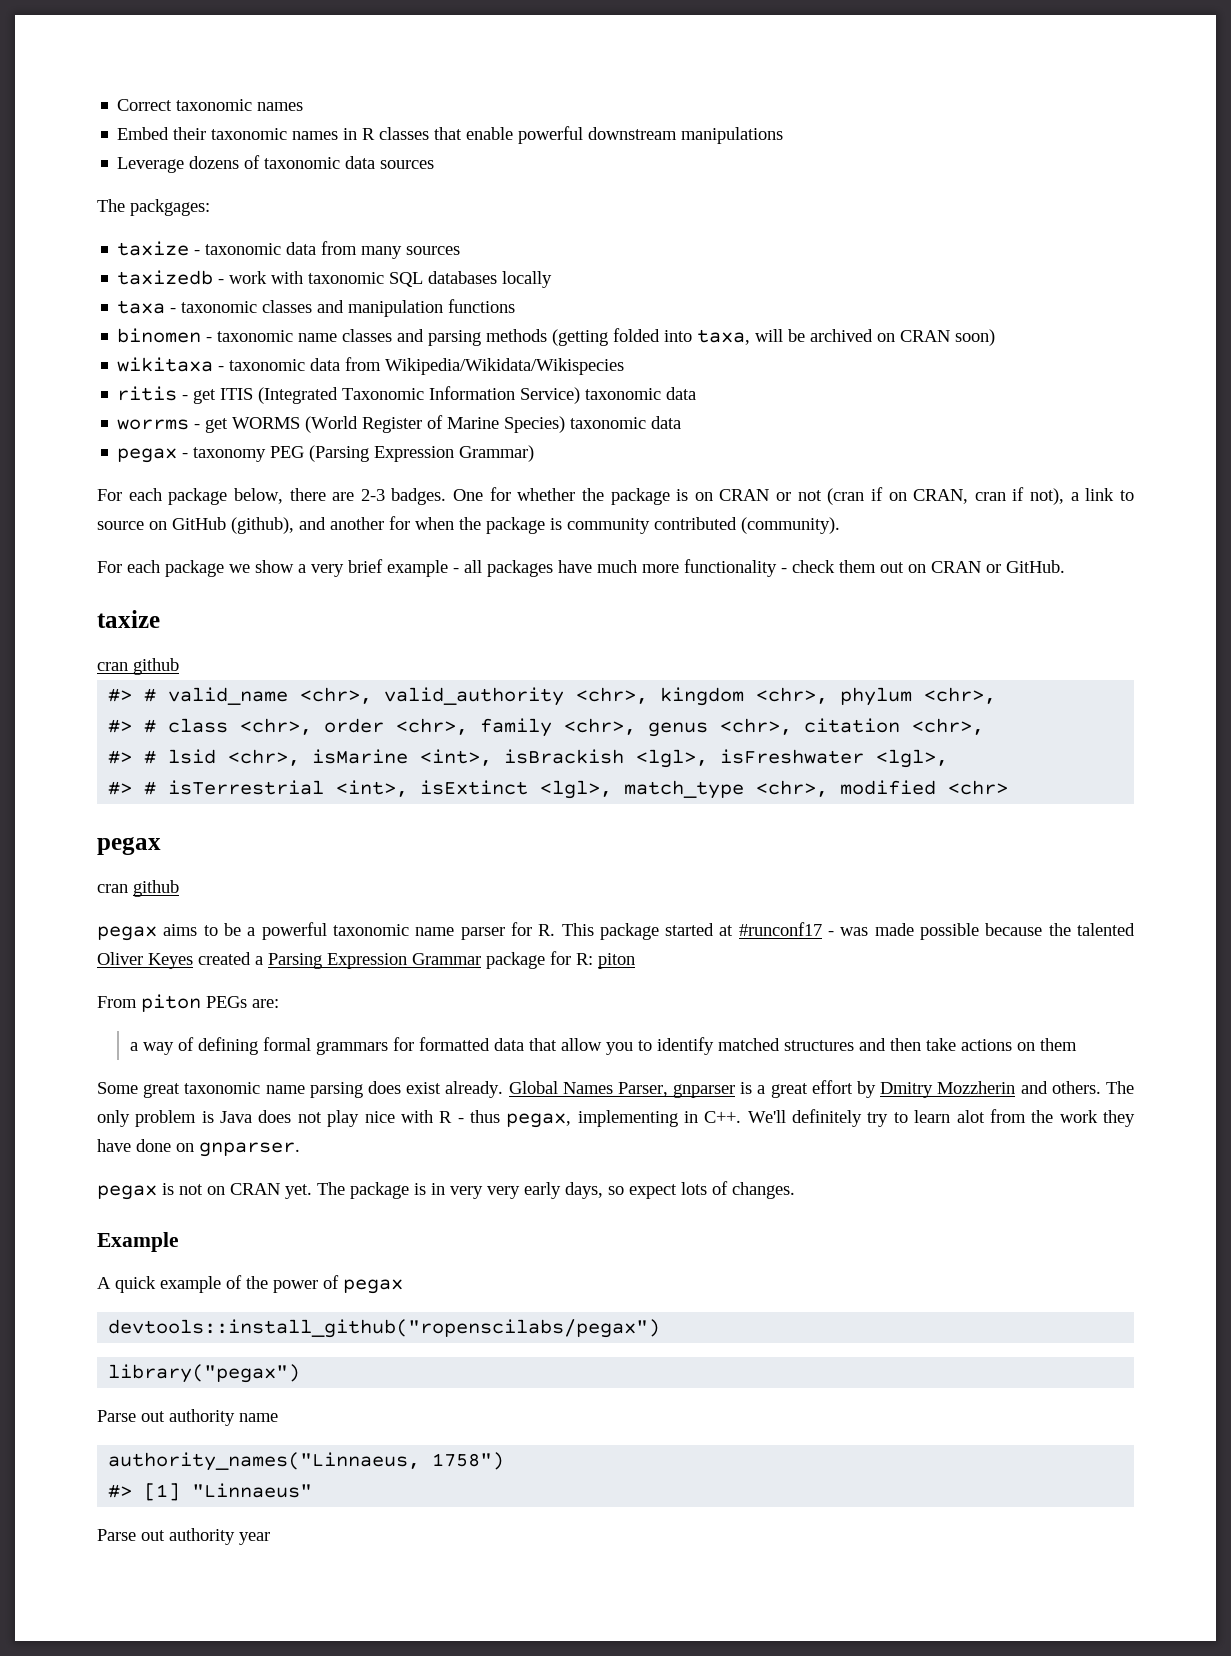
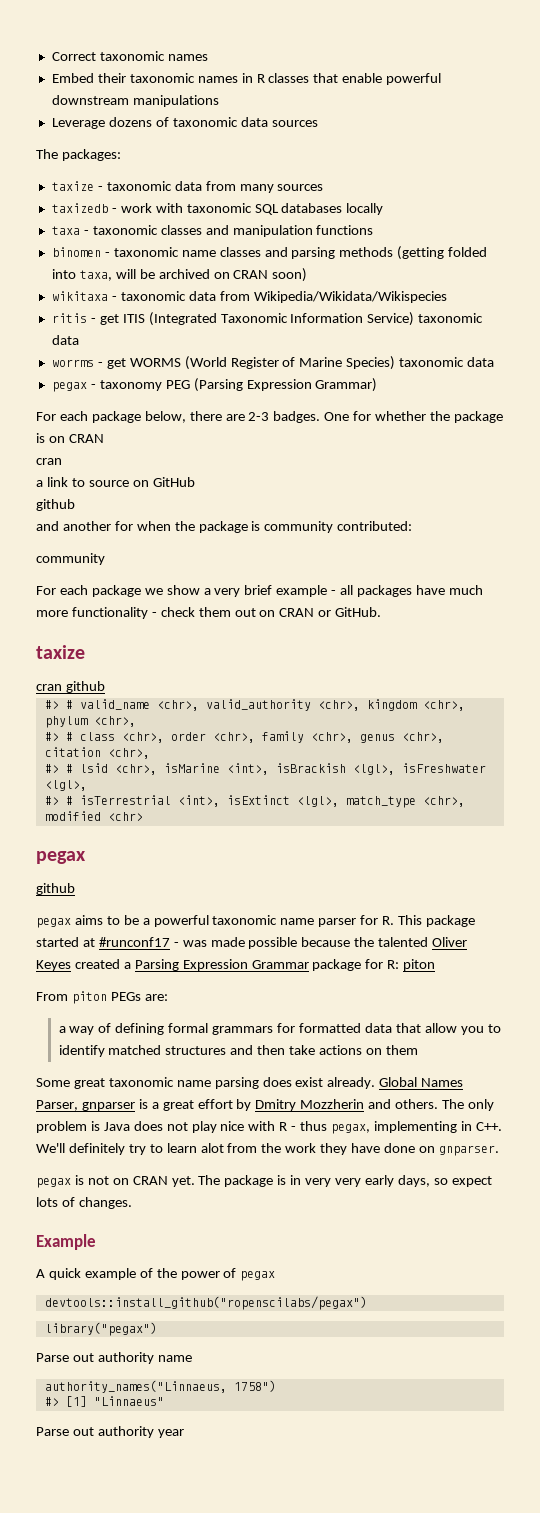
[130,199,210,216] packgages: -> [61,149,121,161] packages:
[776,487,1065,505] or not (cran if on CRAN, cran if not), -> [36,458,62,465] // cran //
[231,517,294,534] (github), -> [36,499,75,511] // github //
[654,517,840,534] contributed (community). -> [337,521,413,531] [36,553,105,565] contributed: // community
[97,884,128,893] cran -> (86, 857) none

